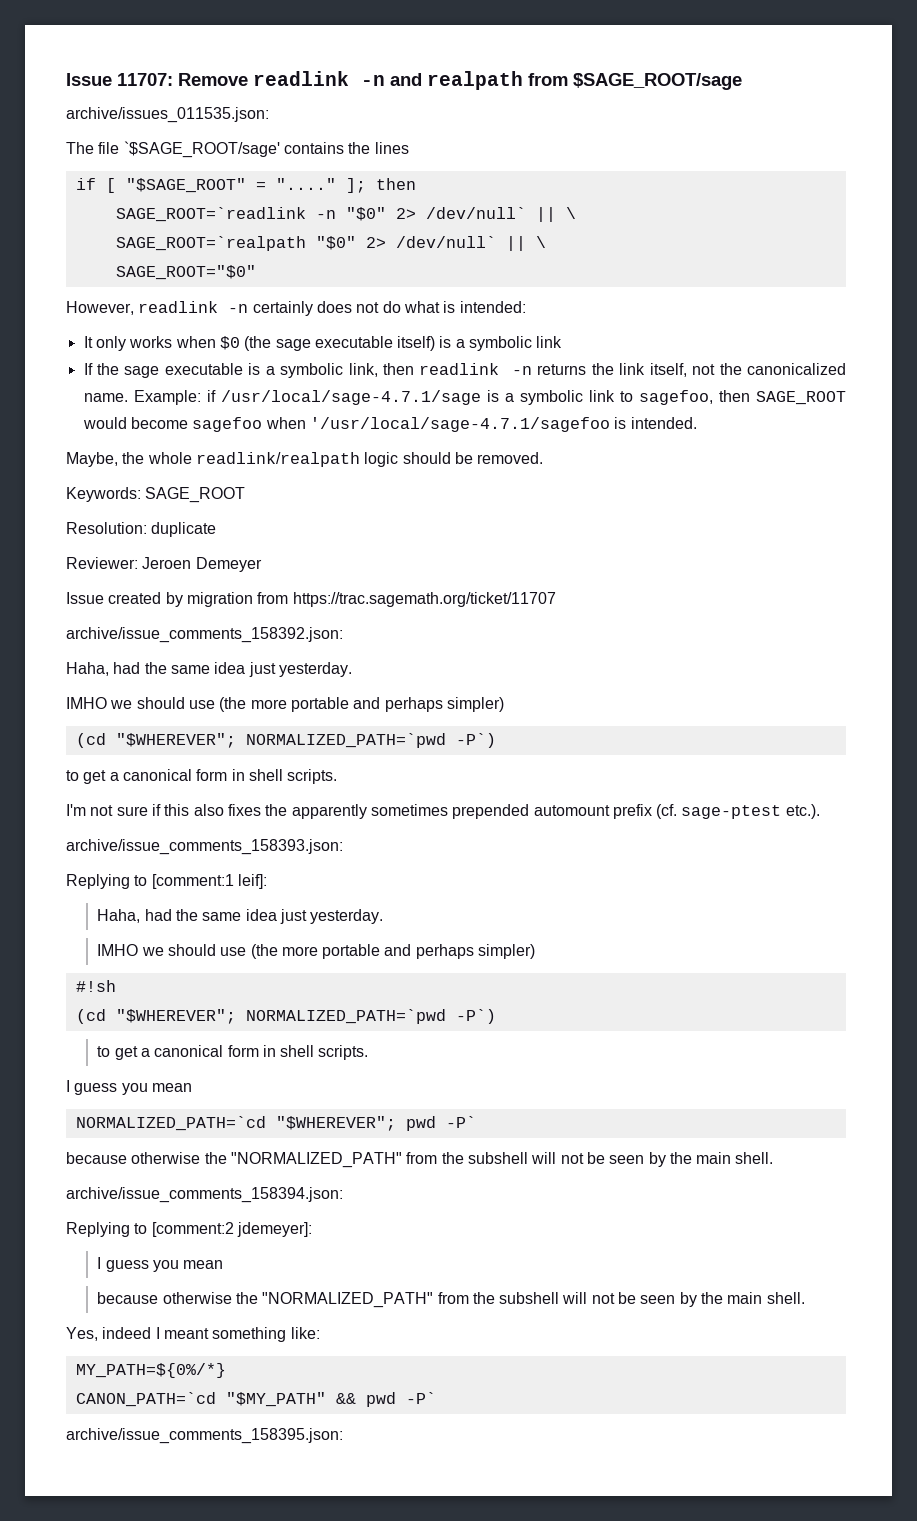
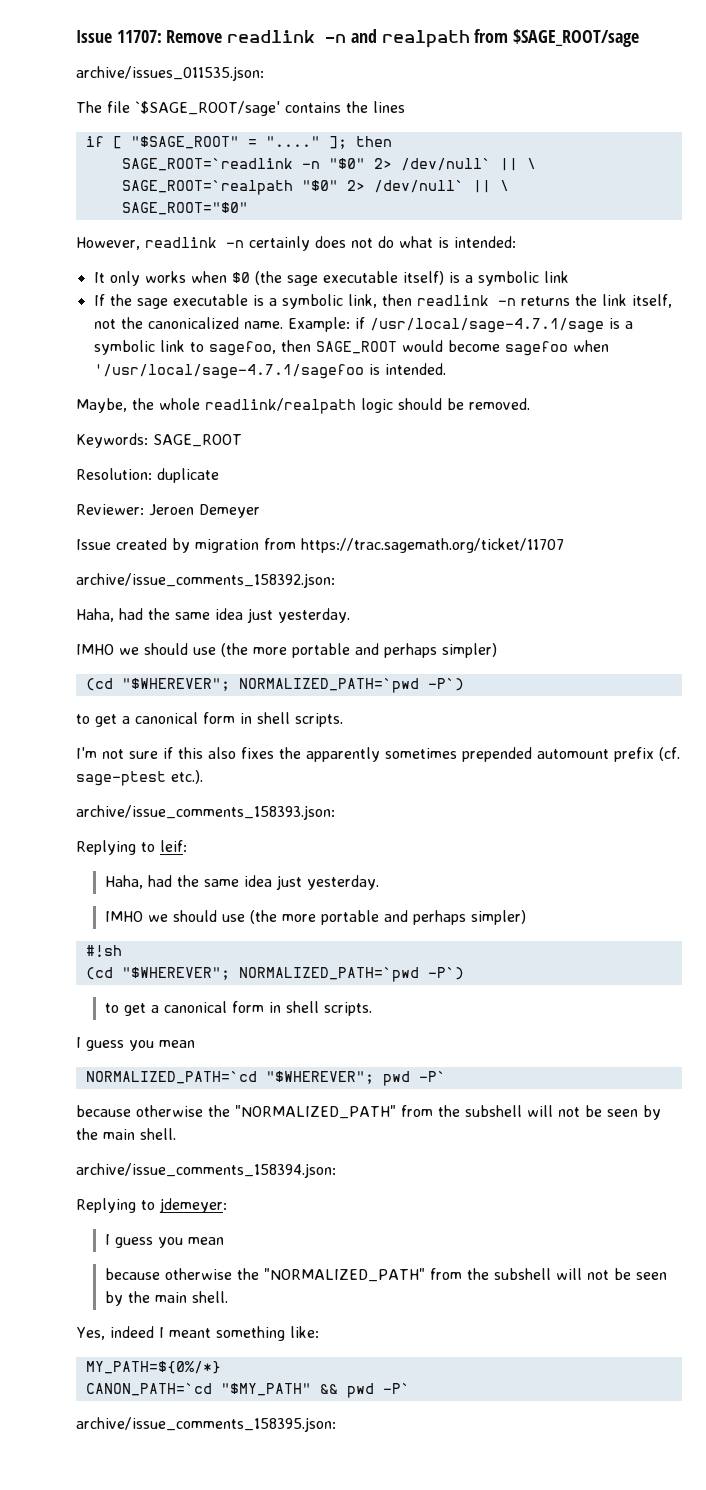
[151,874,267,889] [comment:1 leif]: -> [160,840,187,852] leif:
[151,1222,312,1237] [comment:2 jdemeyer]: -> [159,1198,227,1213] jdemeyer:

